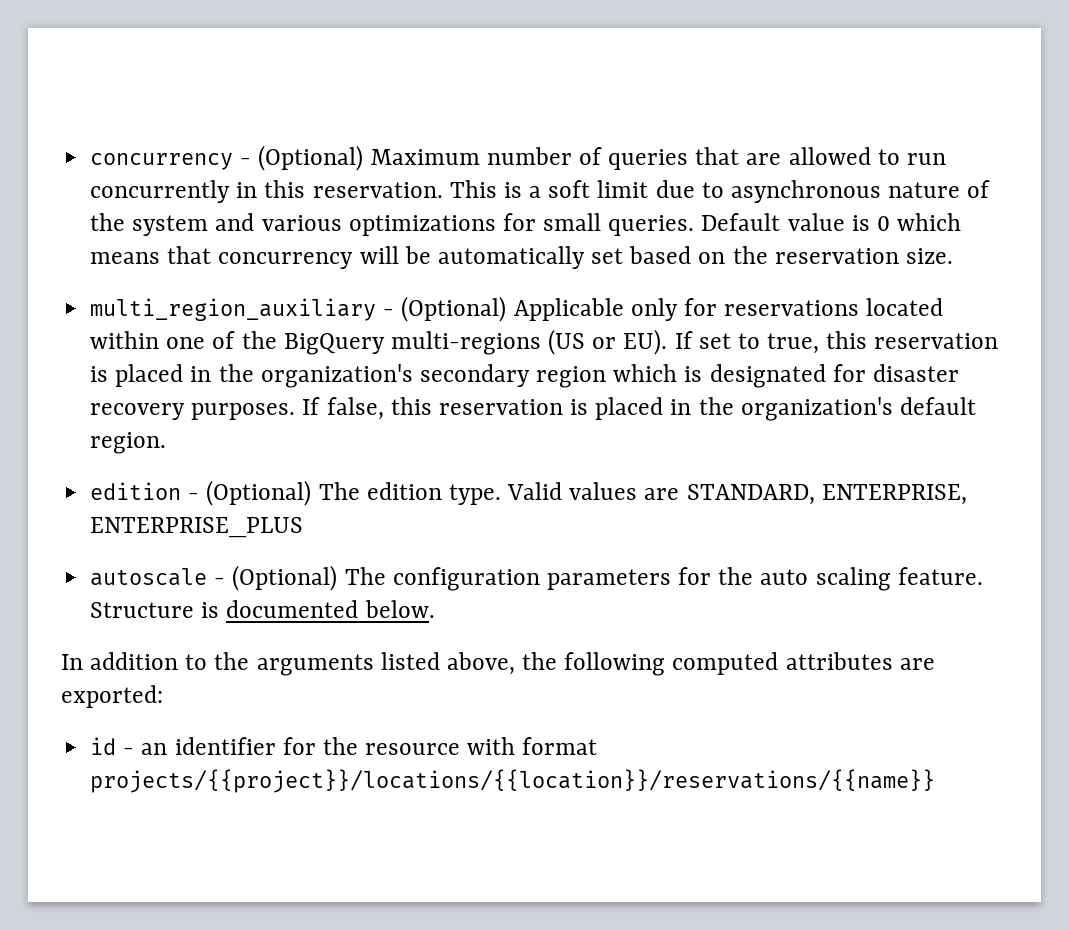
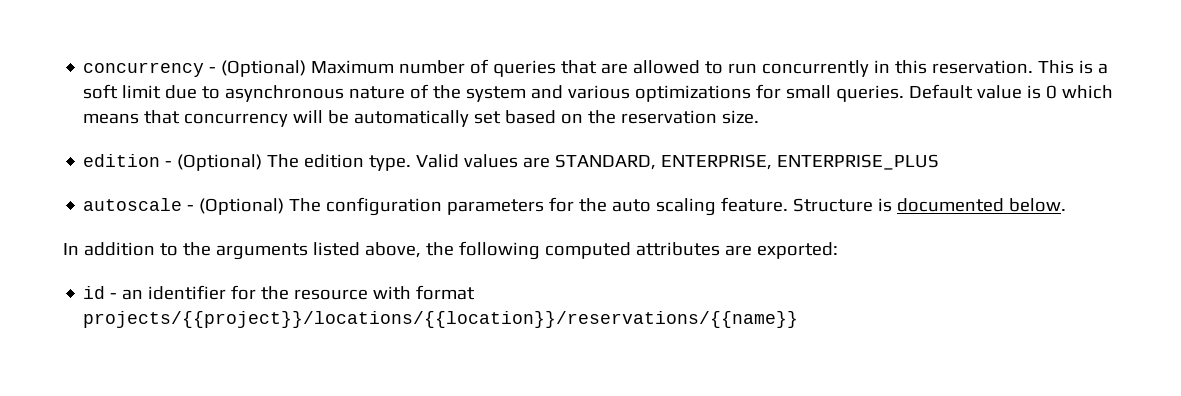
[90,296,944,322] [90,329,999,355] [90,364,959,388] [90,397,976,421] [90,432,167,454] // multi_region_auxiliary - (Optional) Applicable only for reservations located within one of the BigQuery multi-regions (US or EU). If set to true, this reservation is placed in the organization's secondary region which is designated for disaster recovery purposes. If false, this reservation is placed in the organization's default region. -> (760, 117) none

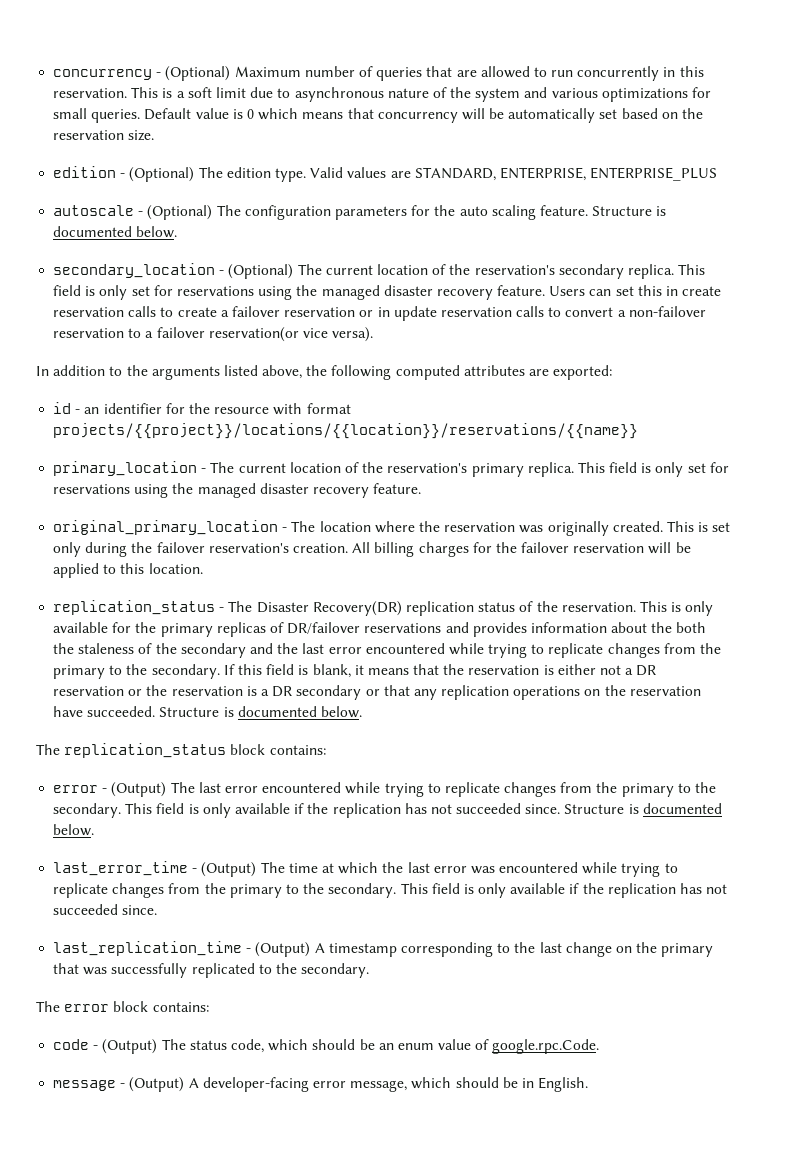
(1067, 205) none -> [53,263,706,279] [53,285,722,300] [53,306,706,321] [53,327,374,342] // secondary_location - (Optional) The current location of the reservation's secondary replica. This field is only set for reservations using the managed disaster recovery feature. Users can set this in create reservation calls to create a failover reservation or in update reservation calls to convert a non-failover reservation to a failover reservation(or vice versa).
(799, 319) none -> [53,461,729,477] [53,483,422,498] [53,520,731,536] [53,542,691,557] [53,563,203,578] [53,600,714,616] [53,622,707,637] [53,643,722,658] [53,664,657,679] [53,685,701,700] [53,706,362,718] [36,743,326,758] [53,782,717,797] [53,803,722,818] [53,824,95,836] [53,861,678,877] [53,883,728,898] [53,904,158,915] [53,941,714,957] [53,963,370,978] [36,1001,209,1012] [53,1039,600,1054] [53,1077,589,1092] // primary_location - The current location of the reservation's primary replica. This field is only set for reservations using the managed disaster recovery feature. // original_primary_location - The location where the reservation was originally created. This is set only during the failover reservation's creation. All billing charges for the failover reservation will be applied to this location. // replication_status - The Disaster Recovery(DR) replication status of the reservation. This is only available for the primary replicas of DR/failover reservations and provides information about the both the staleness of the secondary and the last error encountered while trying to replicate changes from the primary to the secondary. If this field is blank, it means that the reservation is either not a DR reservation or the reservation is a DR secondary or that any replication operations on the reservation have succeeded. Structure is documented below. // The replication_status block contains: // error - (Output) The last error encountered while trying to replicate changes from the primary to the secondary. This field is only available if the replication has not succeeded since. Structure is documented below. // last_error_time - (Output) The time at which the last error was encountered while trying to replicate changes from the primary to the secondary. This field is only available if the replication has not succeeded since. // last_replication_time - (Output) A timestamp corresponding to the last change on the primary that was successfully replicated to the secondary. // The error block contains: // code - (Output) The status code, which should be an enum value of google.rpc.Code. // message - (Output) A developer-facing error message, which should be in English.

